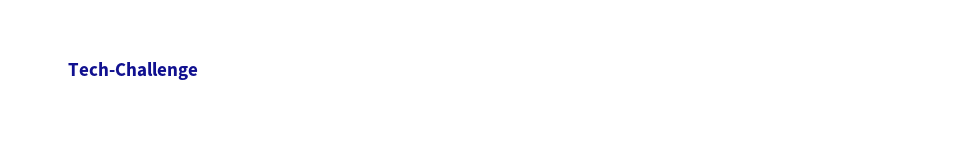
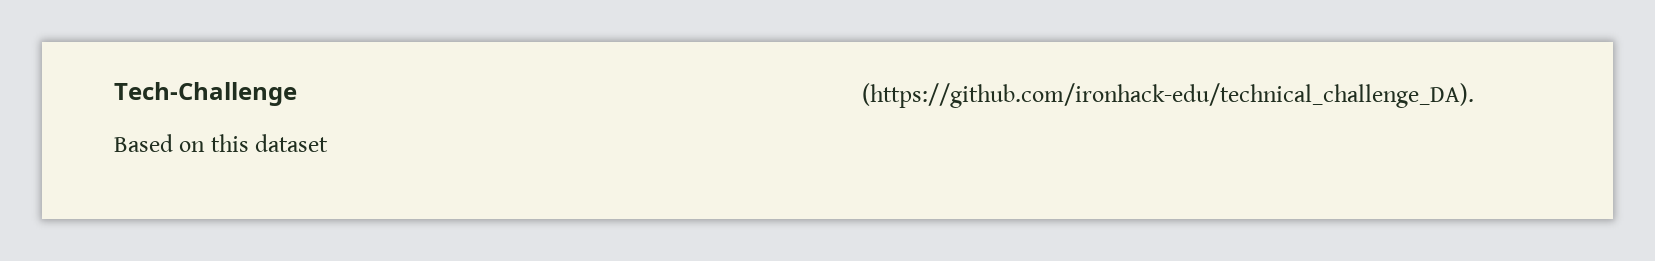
(198, 71) none -> [114,134,329,152] [862,83,1474,108] // Based on this dataset (https://github.com/ironhack-edu/technical_challenge_DA).

